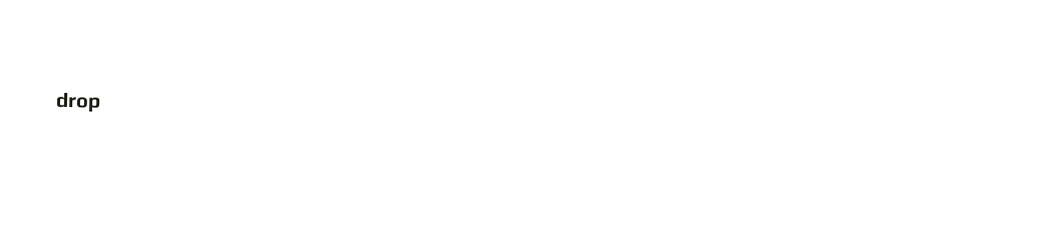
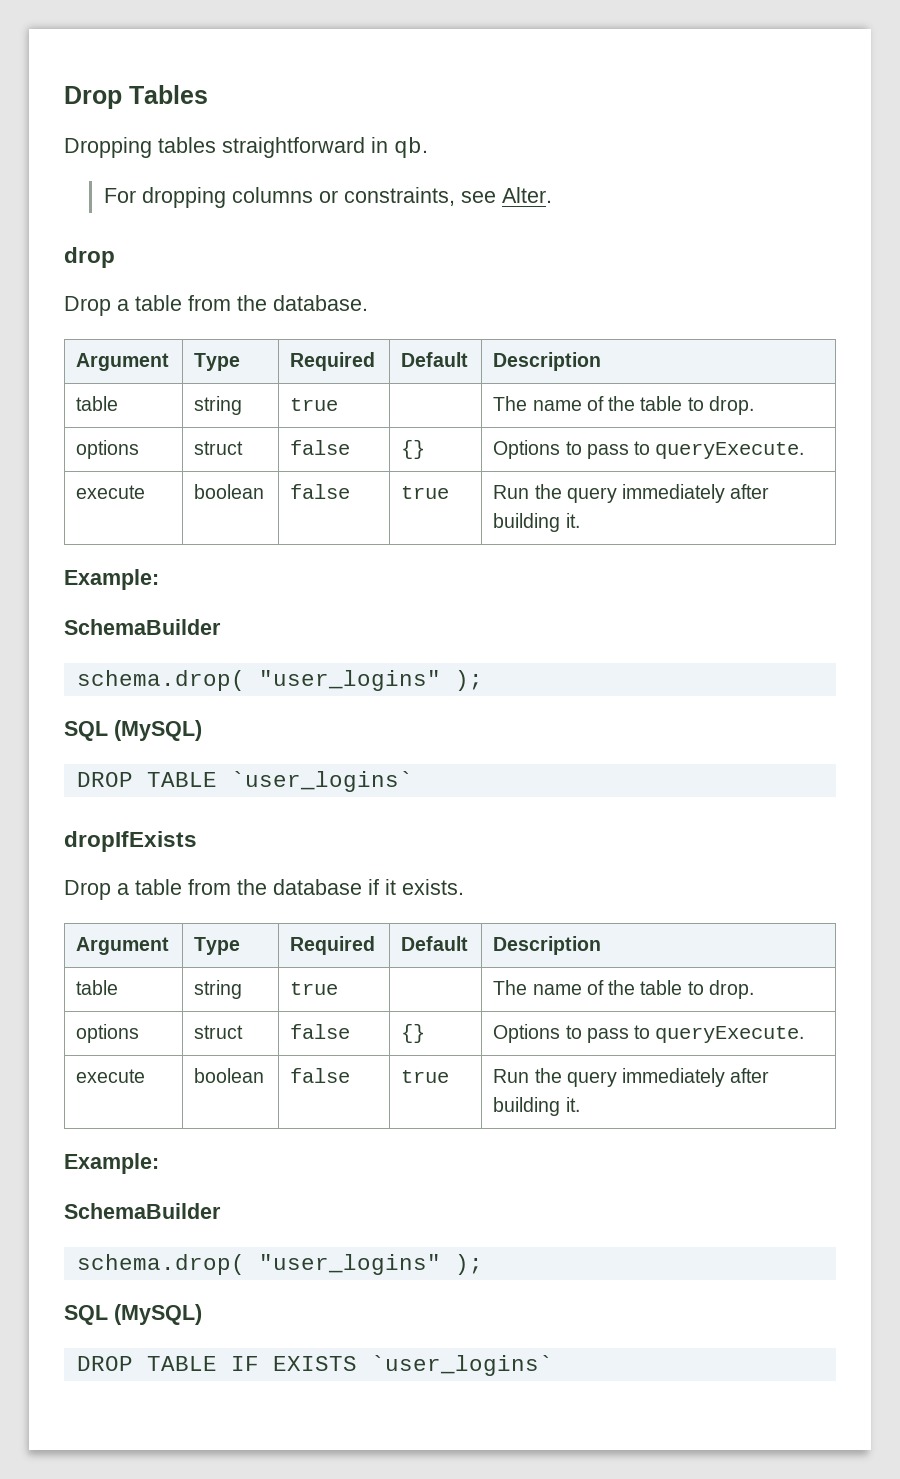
[55,92,101,113] drop -> [64,85,208,109] [64,137,428,158] [104,187,553,208] [64,247,115,268] [64,295,368,316] [76,353,170,371] [194,353,241,371] [290,352,376,371] [401,352,469,367] [493,352,602,371] [76,396,119,411] [194,396,243,415] [290,398,339,411] [493,396,754,415] [76,440,140,459] [194,441,244,455] [290,440,351,455] [401,440,426,459] [493,440,805,459] [76,485,146,499] [194,484,265,499] [290,484,351,499] [401,486,450,499] [493,484,770,503] [493,513,580,532] [64,569,159,590] [64,619,221,635] [76,670,483,691] [64,720,202,741] [76,771,413,792] [64,831,197,852] [64,879,464,900] [76,937,170,955] [194,937,241,955] [290,936,376,955] [401,936,469,951] [493,936,602,955] [76,980,119,995] [194,980,243,999] [290,982,339,995] [493,980,754,999] [76,1024,140,1043] [194,1025,244,1039] [290,1024,351,1039] [401,1024,426,1043] [493,1024,805,1043] [76,1069,146,1083] [194,1068,265,1083] [290,1068,351,1083] [401,1070,450,1083] [493,1068,770,1087] [493,1097,580,1116] [64,1153,159,1174] [64,1203,221,1219] [76,1254,483,1275] [64,1304,202,1325] [76,1355,553,1376] Drop Tables // Dropping tables straightforward in qb. // For dropping columns or constraints, see Alter. // drop // Drop a table from the database. // Argument | Type | Required | Default | Description // table | string | true | | The name of the table to drop. // options | struct | false | {} | Options to pass to queryExecute. // execute | boolean | false | true | Run the query immediately after building it. // Example: // SchemaBuilder // schema.drop( "user_logins" ); // SQL (MySQL) // DROP TABLE `user_logins` // dropIfExists // Drop a table from the database if it exists. // Argument | Type | Required | Default | Description // table | string | true | | The name of the table to drop. // options | struct | false | {} | Options to pass to queryExecute. // execute | boolean | false | true | Run the query immediately after building it. // Example: // SchemaBuilder // schema.drop( "user_logins" ); // SQL (MySQL) // DROP TABLE IF EXISTS `user_logins`

